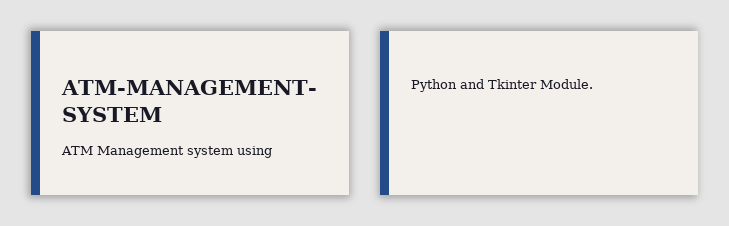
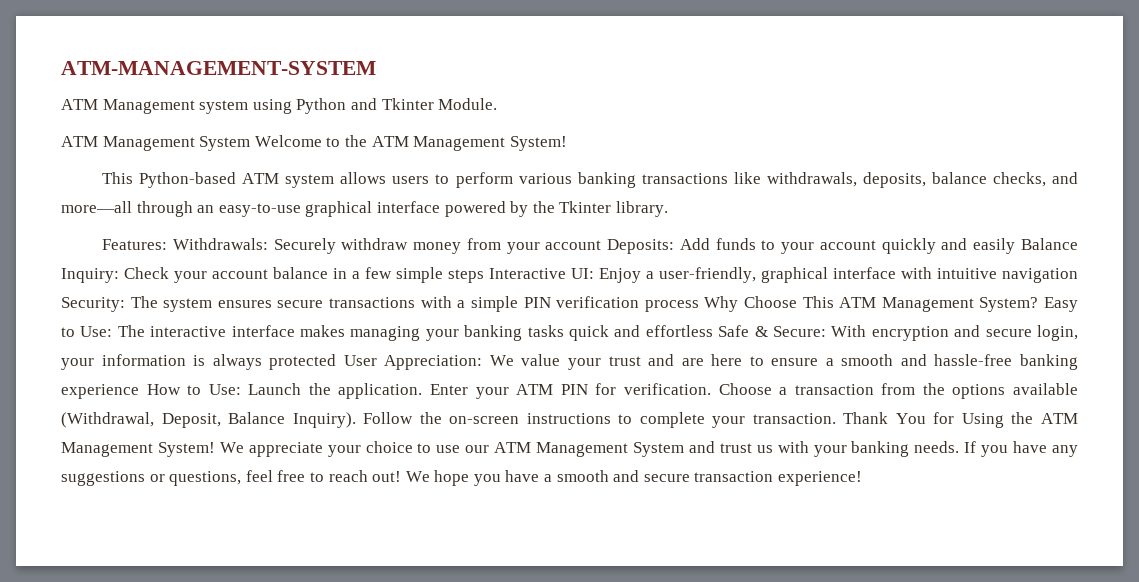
(593, 84) none -> [61,135,567,151] [102,172,1079,188] [61,201,668,217] [102,238,1078,254] [61,267,1078,283] [61,296,1078,312] [61,325,1078,341] [61,354,1078,370] [61,383,1078,399] [61,412,1078,428] [61,441,1078,457] [61,470,863,486] // ATM Management System Welcome to the ATM Management System! // This Python-based ATM system allows users to perform various banking transactions like withdrawals, deposits, balance checks, and more—all through an easy-to-use graphical interface powered by the Tkinter library. // Features: Withdrawals: Securely withdraw money from your account Deposits: Add funds to your account quickly and easily Balance Inquiry: Check your account balance in a few simple steps Interactive UI: Enjoy a user-friendly, graphical interface with intuitive navigation Security: The system ensures secure transactions with a simple PIN verification process Why Choose This ATM Management System? Easy to Use: The interactive interface makes managing your banking tasks quick and effortless Safe & Secure: With encryption and secure login, your information is always protected User Appreciation: We value your trust and are here to ensure a smooth and hassle-free banking experience How to Use: Launch the application. Enter your ATM PIN for verification. Choose a transaction from the options available (Withdrawal, Deposit, Balance Inquiry). Follow the on-screen instructions to complete your transaction. Thank You for Using the ATM Management System! We appreciate your choice to use our ATM Management System and trust us with your banking needs. If you have any suggestions or questions, feel free to reach out! We hope you have a smooth and secure transaction experience!

